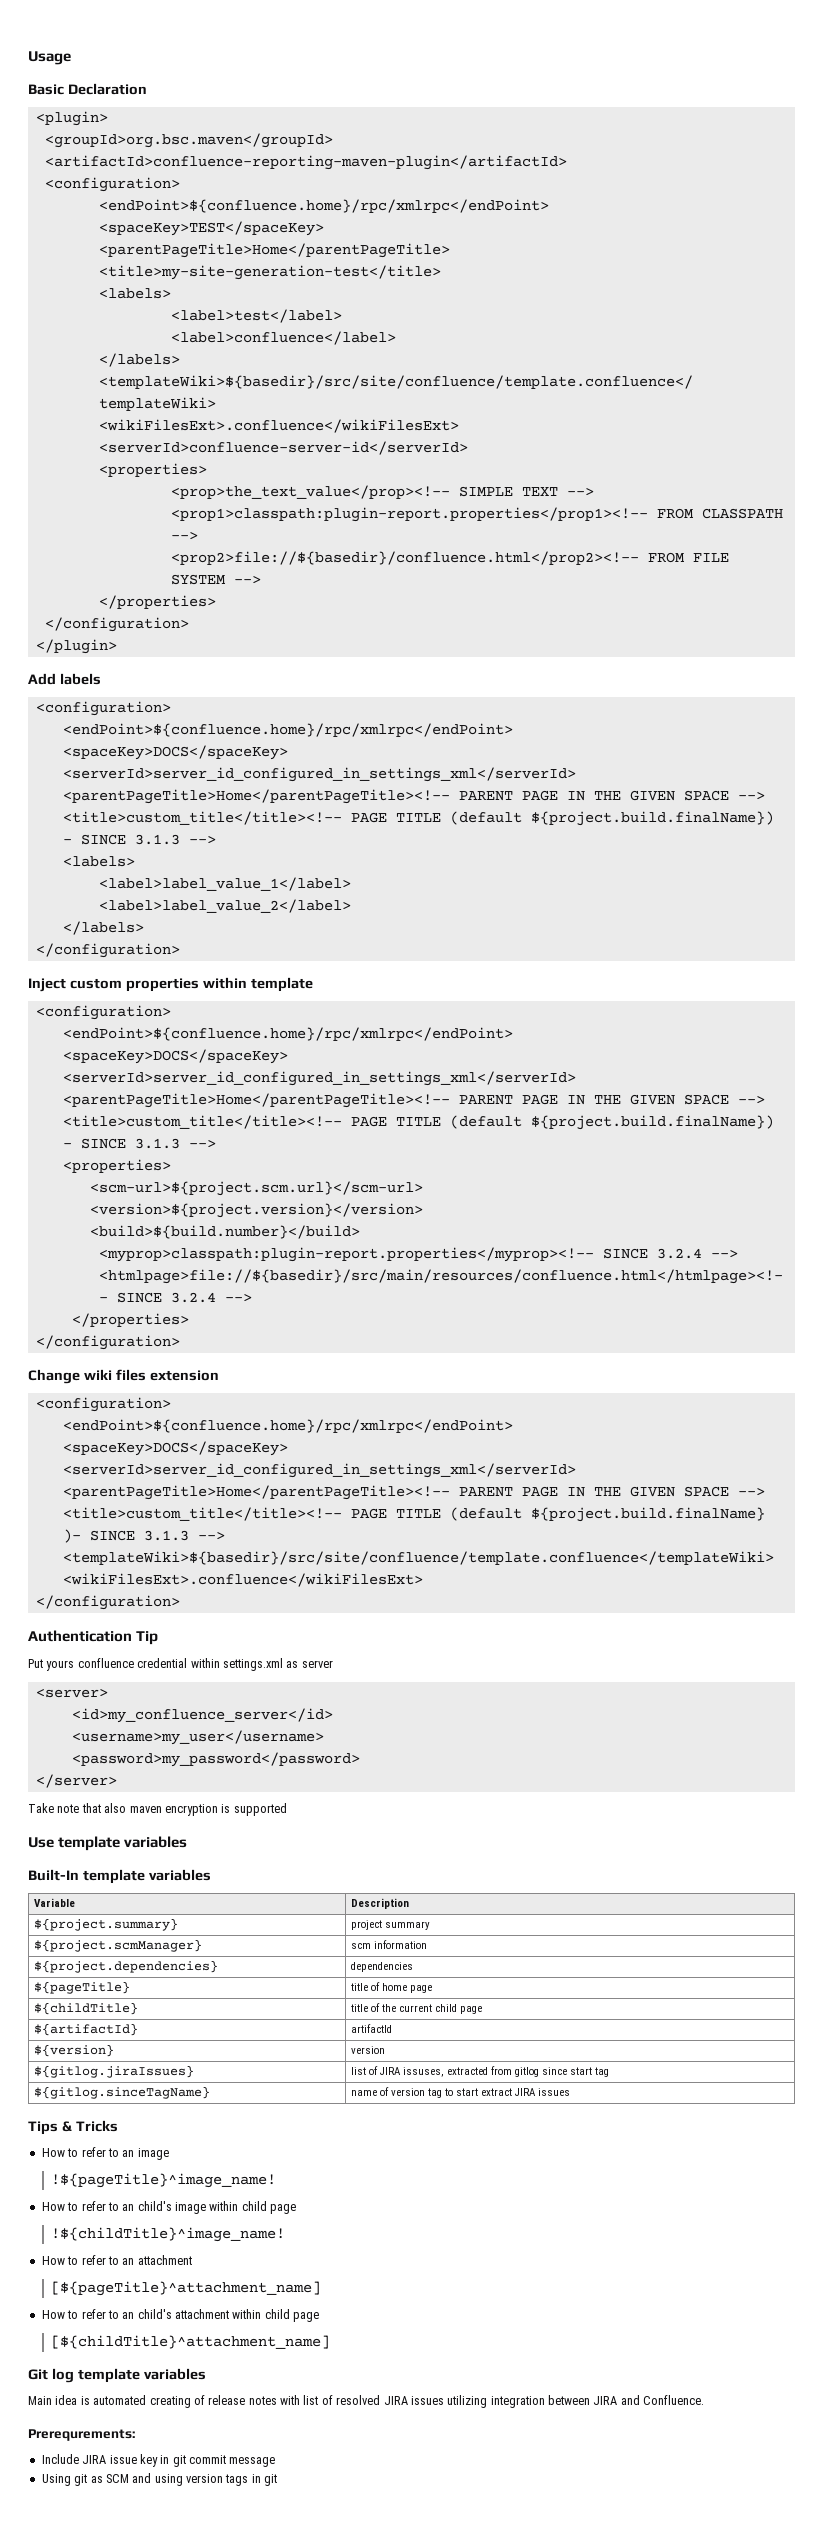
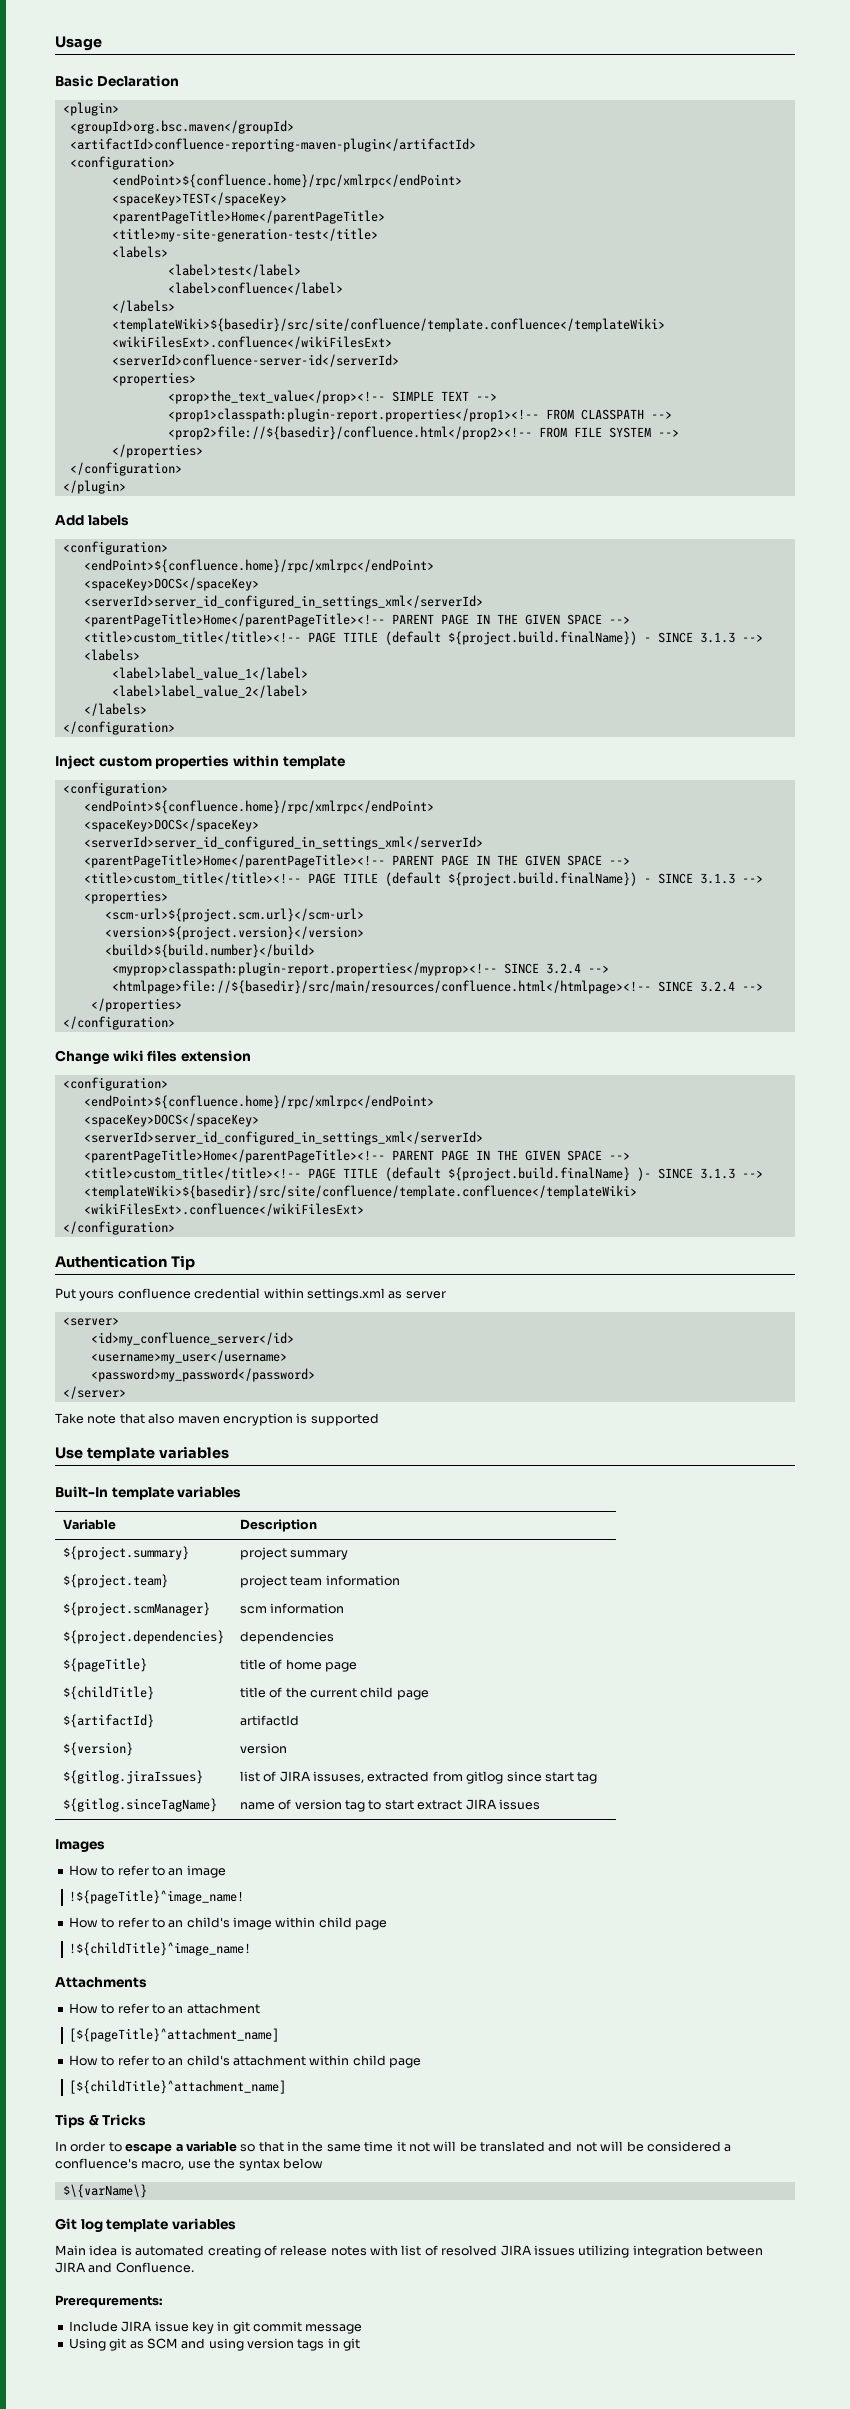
(430, 1925) none -> [62,1574,168,1588] [239,1575,400,1588] // ${project.team} | project team information
[28,2120,118,2135] Tips & Tricks -> [55,1839,105,1852] Images
(285, 2234) none -> [55,1977,147,1988] // Attachments
(330, 2342) none -> [55,2114,147,2128] [55,2141,732,2154] [55,2158,323,2171] [62,2184,147,2198] // Tips & Tricks // In order to escape a variable so that in the same time it not will be translated and not will be considered a confluence's macro, use the syntax below // $\{varName\}

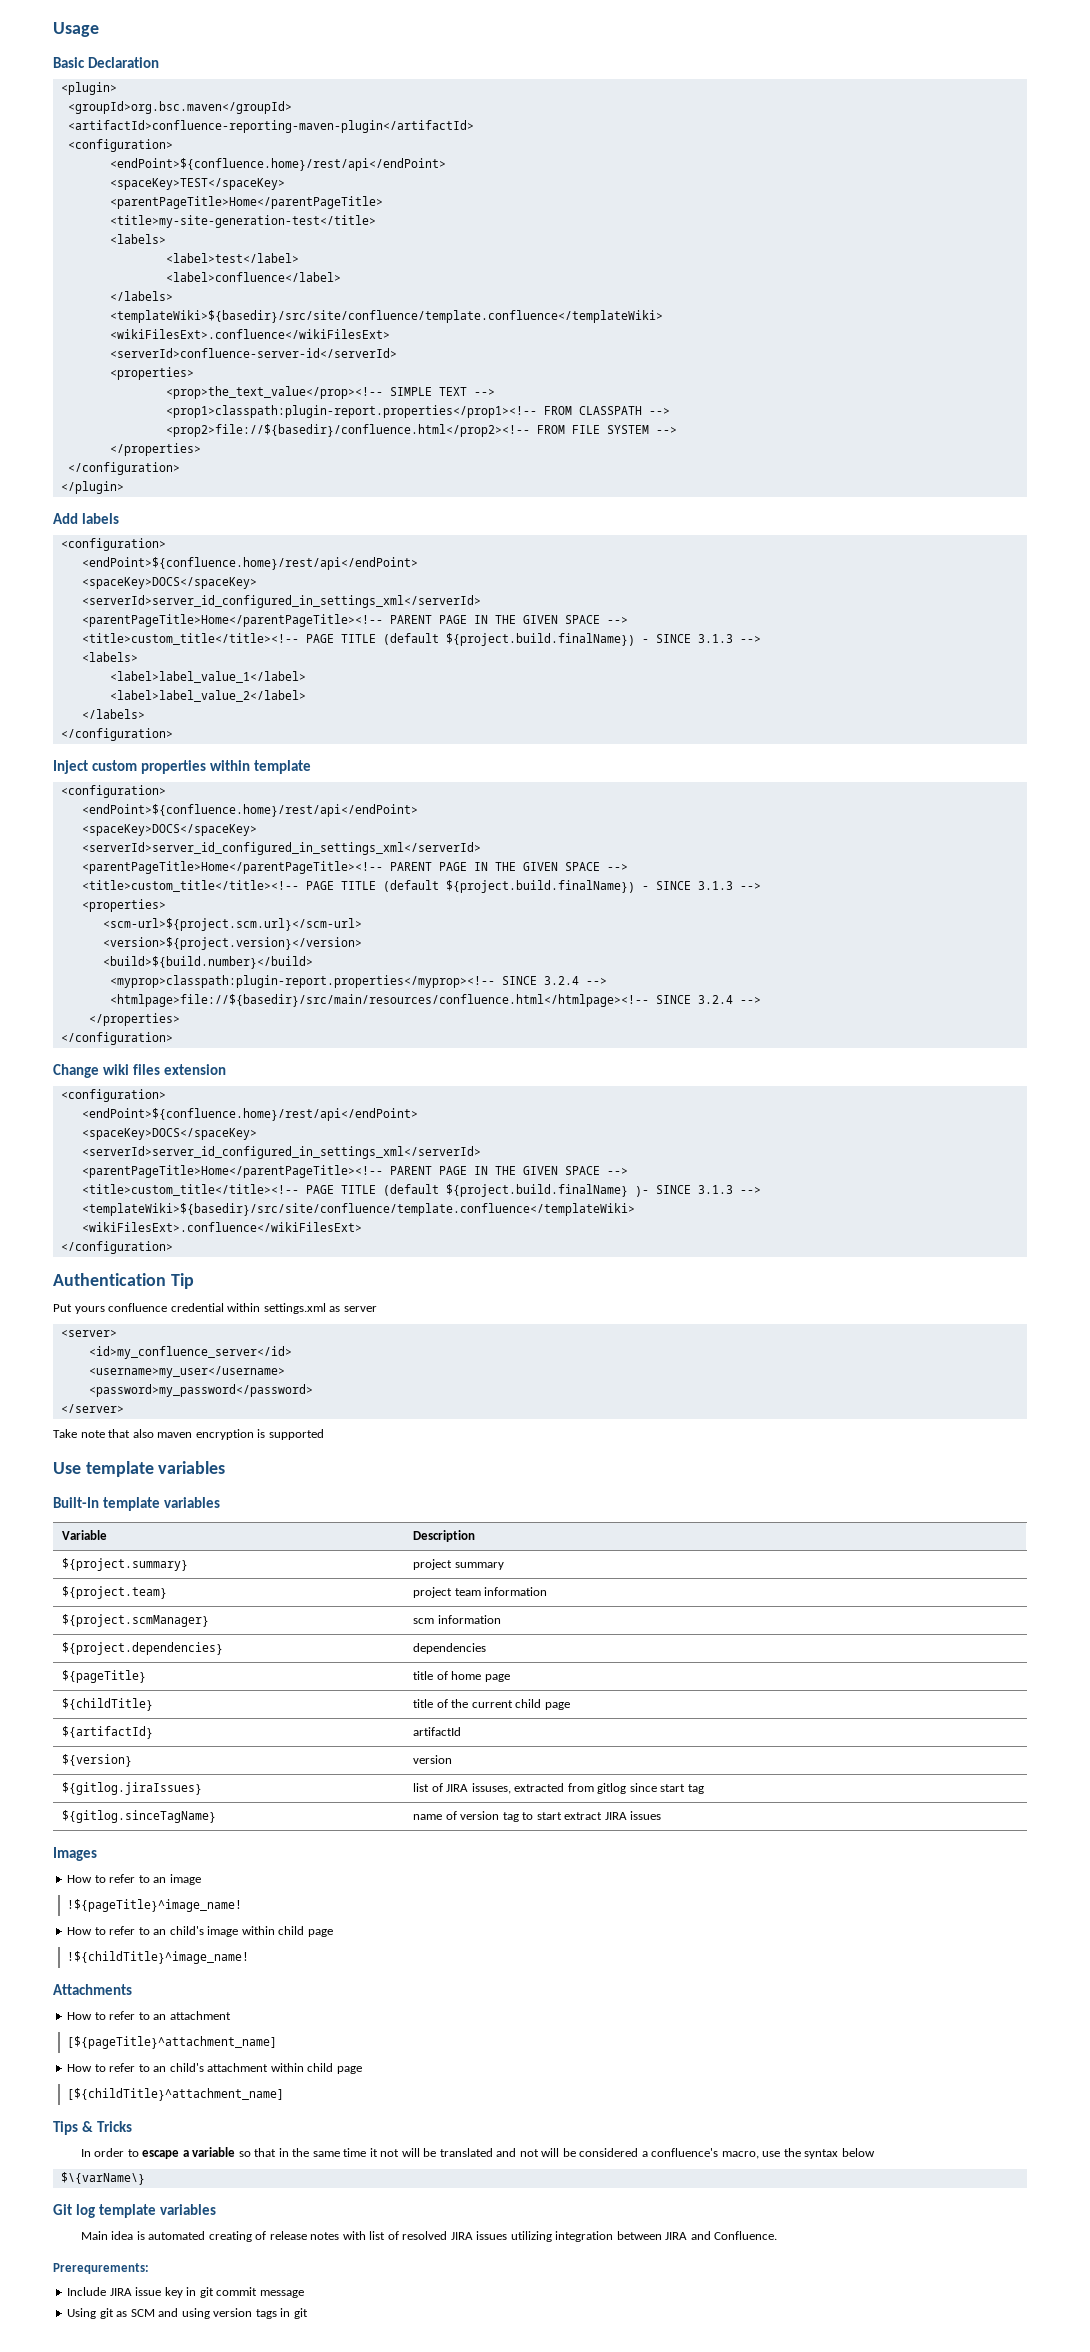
[111,174,462,188] <endPoint>${confluence.home}/rpc/xmlrpc</endPoint> -> [109,158,446,171] <endPoint>${confluence.home}/rest/api</endPoint>
[83,559,434,573] <endPoint>${confluence.home}/rpc/xmlrpc</endPoint> -> [81,557,418,570] <endPoint>${confluence.home}/rest/api</endPoint>
[83,800,434,814] <endPoint>${confluence.home}/rpc/xmlrpc</endPoint> -> [81,804,418,817] <endPoint>${confluence.home}/rest/api</endPoint>
[83,1095,434,1109] <endPoint>${confluence.home}/rpc/xmlrpc</endPoint> -> [81,1108,418,1121] <endPoint>${confluence.home}/rest/api</endPoint>

